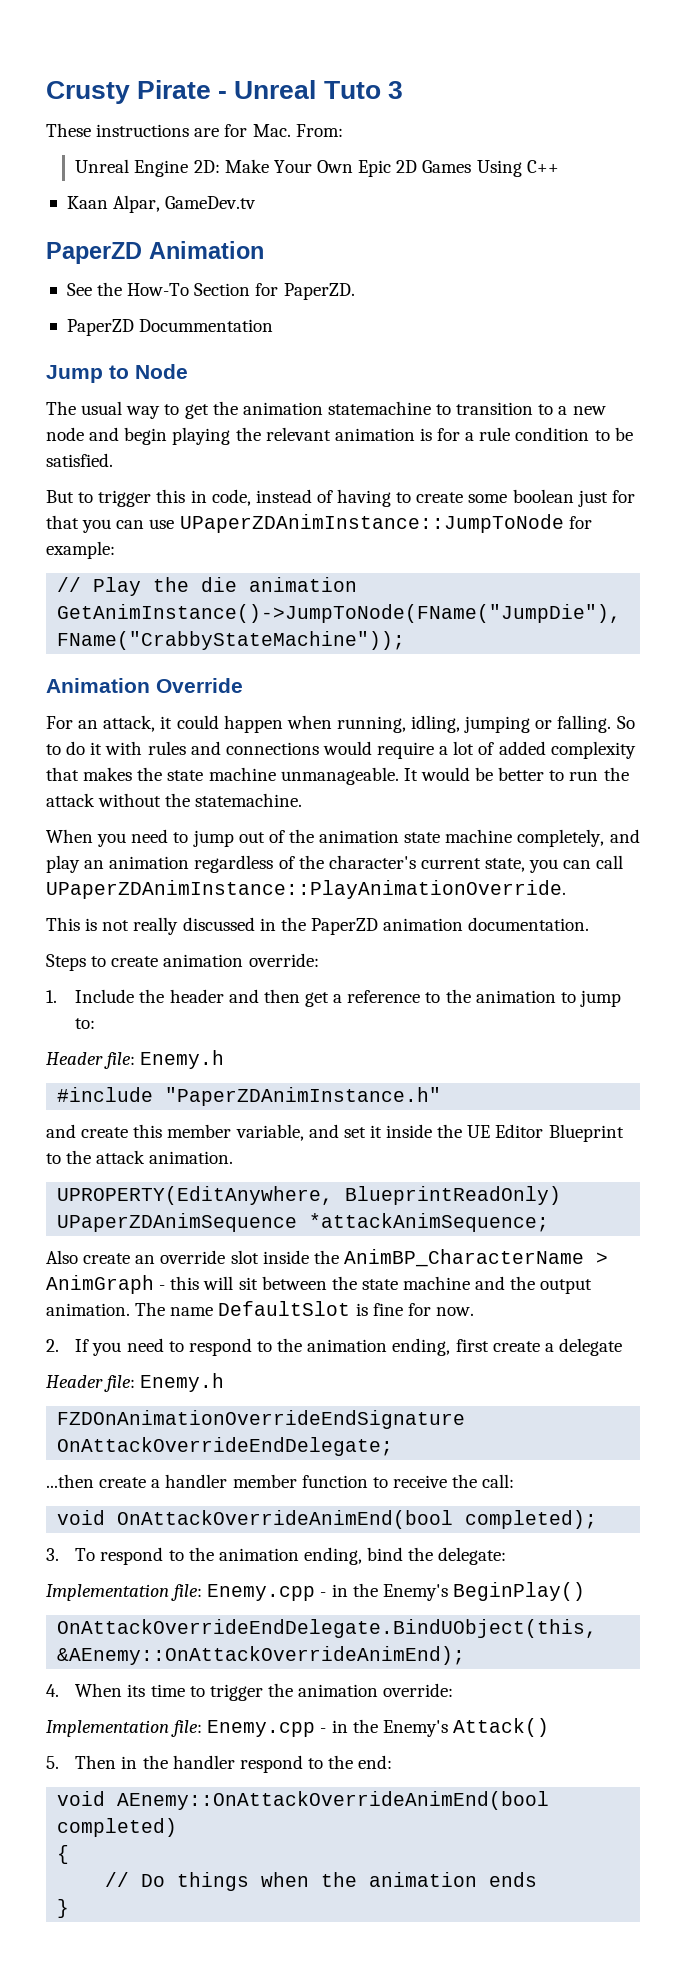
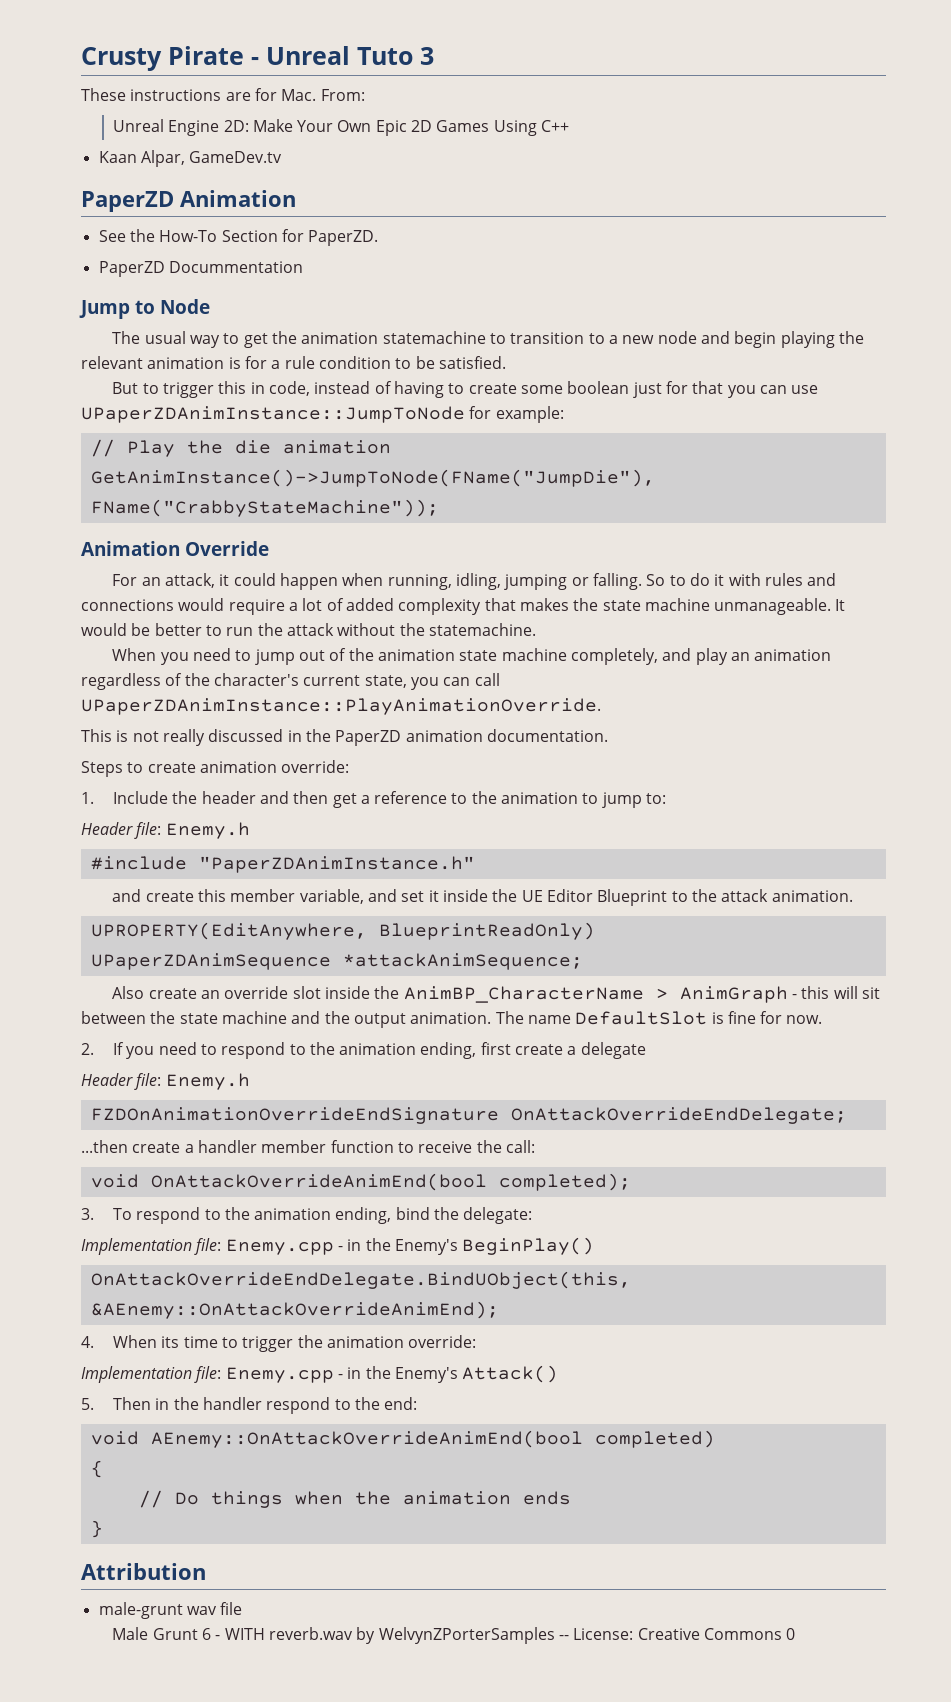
(70, 1908) none -> [81,1563,206,1580] [98,1602,243,1619] [112,1627,796,1644] // Attribution // male-grunt wav file // Male Grunt 6 - WITH reverb.wav by WelvynZPorterSamples -- License: Creative Commons 0

